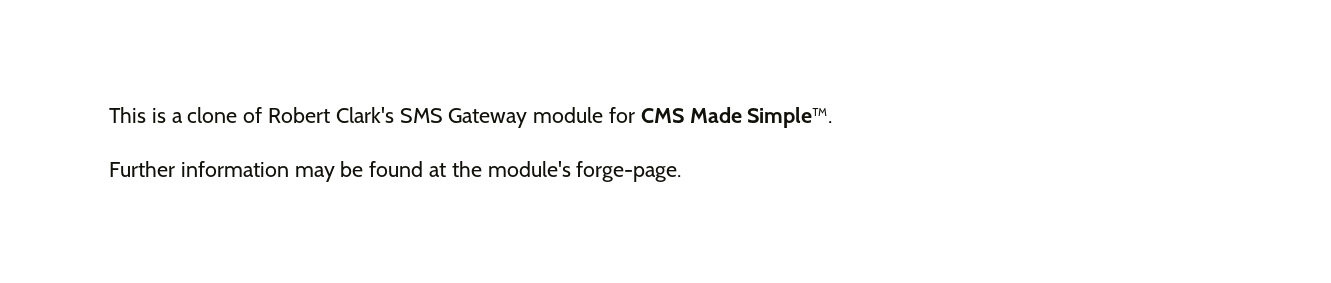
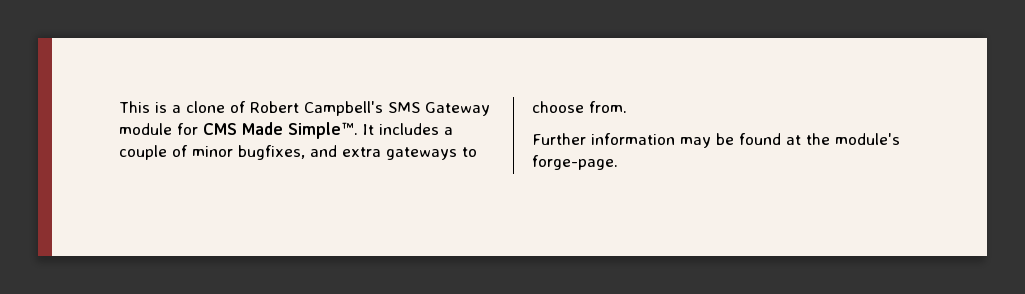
[335,107,394,123] Clark's -> [304,101,383,116] Campbell's
(833, 117) none -> [363,123,453,135] [119,145,477,160] [532,101,627,113] It includes a couple of minor bugfixes, and extra gateways to choose from.

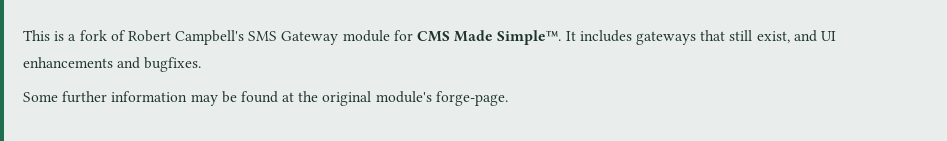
[186,101,225,113] clone -> [79,30,107,41] fork
[444,127,453,135] [119,145,477,160] [532,101,627,113] [532,133,586,145] a couple of minor bugfixes, and extra gateways to choose from. // Further -> [635,30,836,45] [23,57,202,72] [23,91,108,103] gateways that still exist, and UI enhancements and bugfixes. // Some further
(830, 139) none -> [322,91,372,106] original

